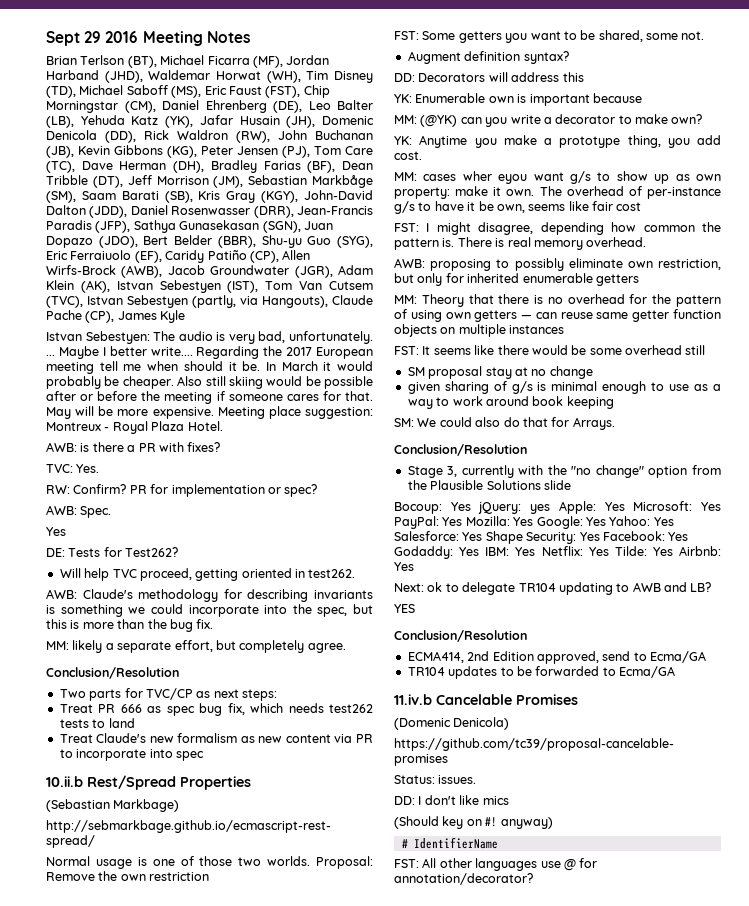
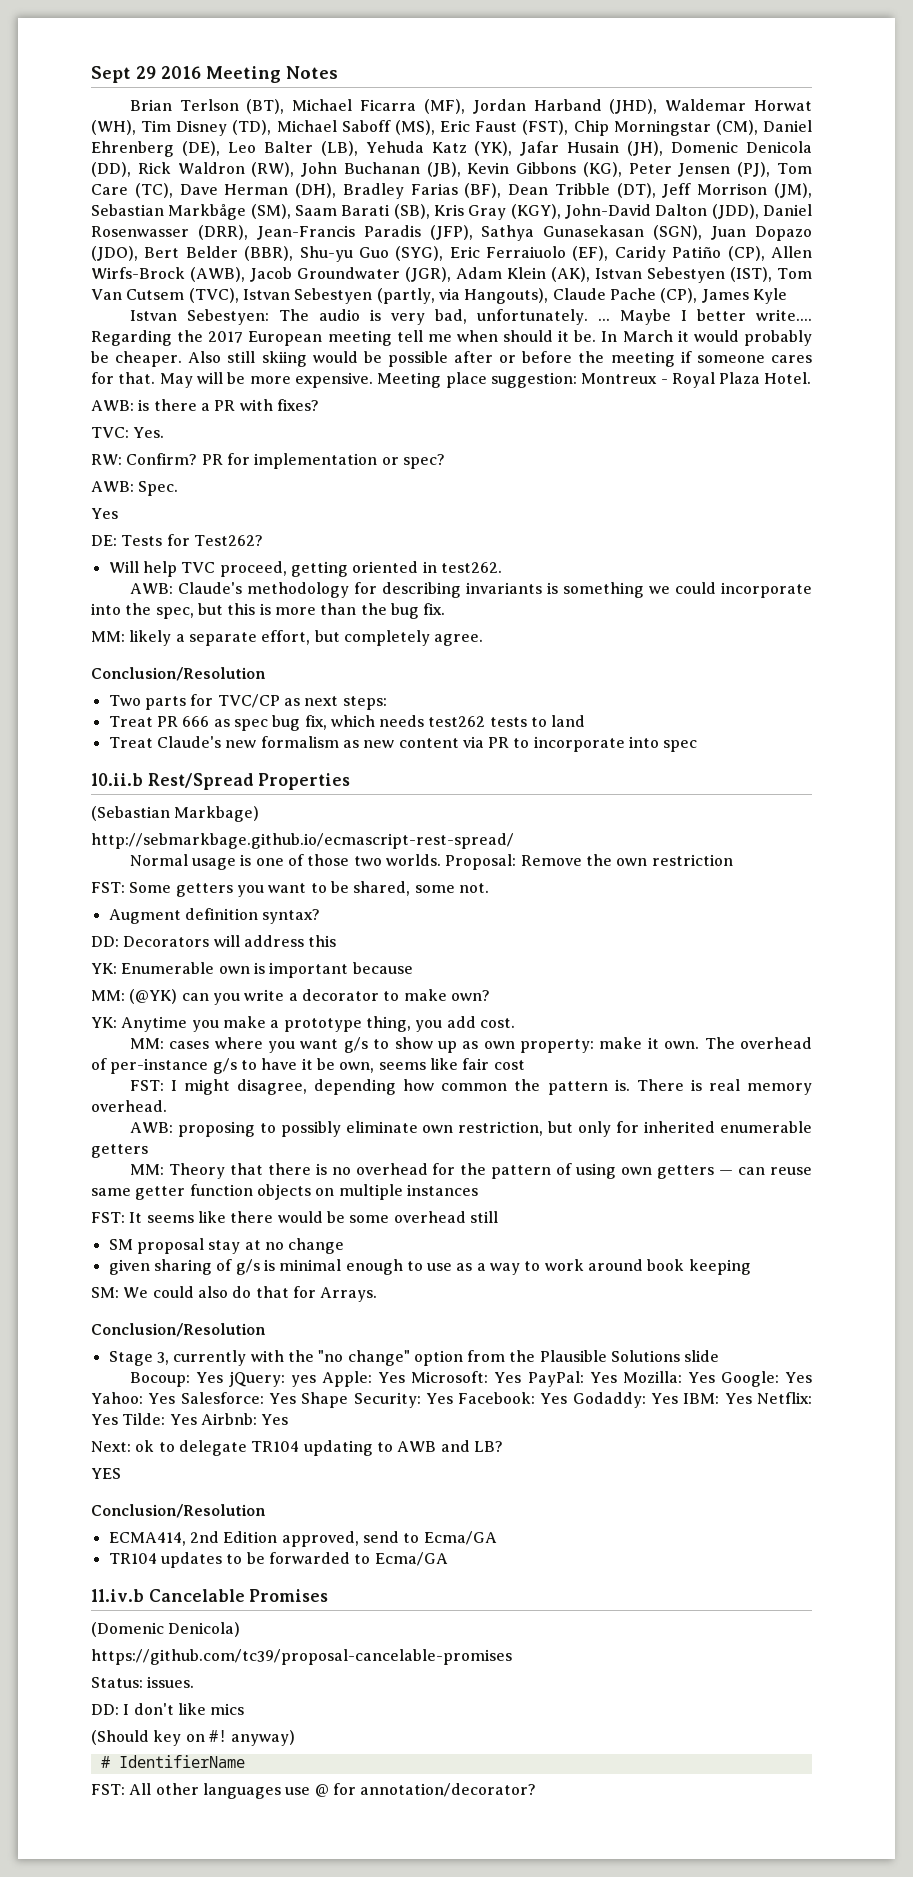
[462,171,528,184] wher eyou -> [214,1037,295,1053] where you

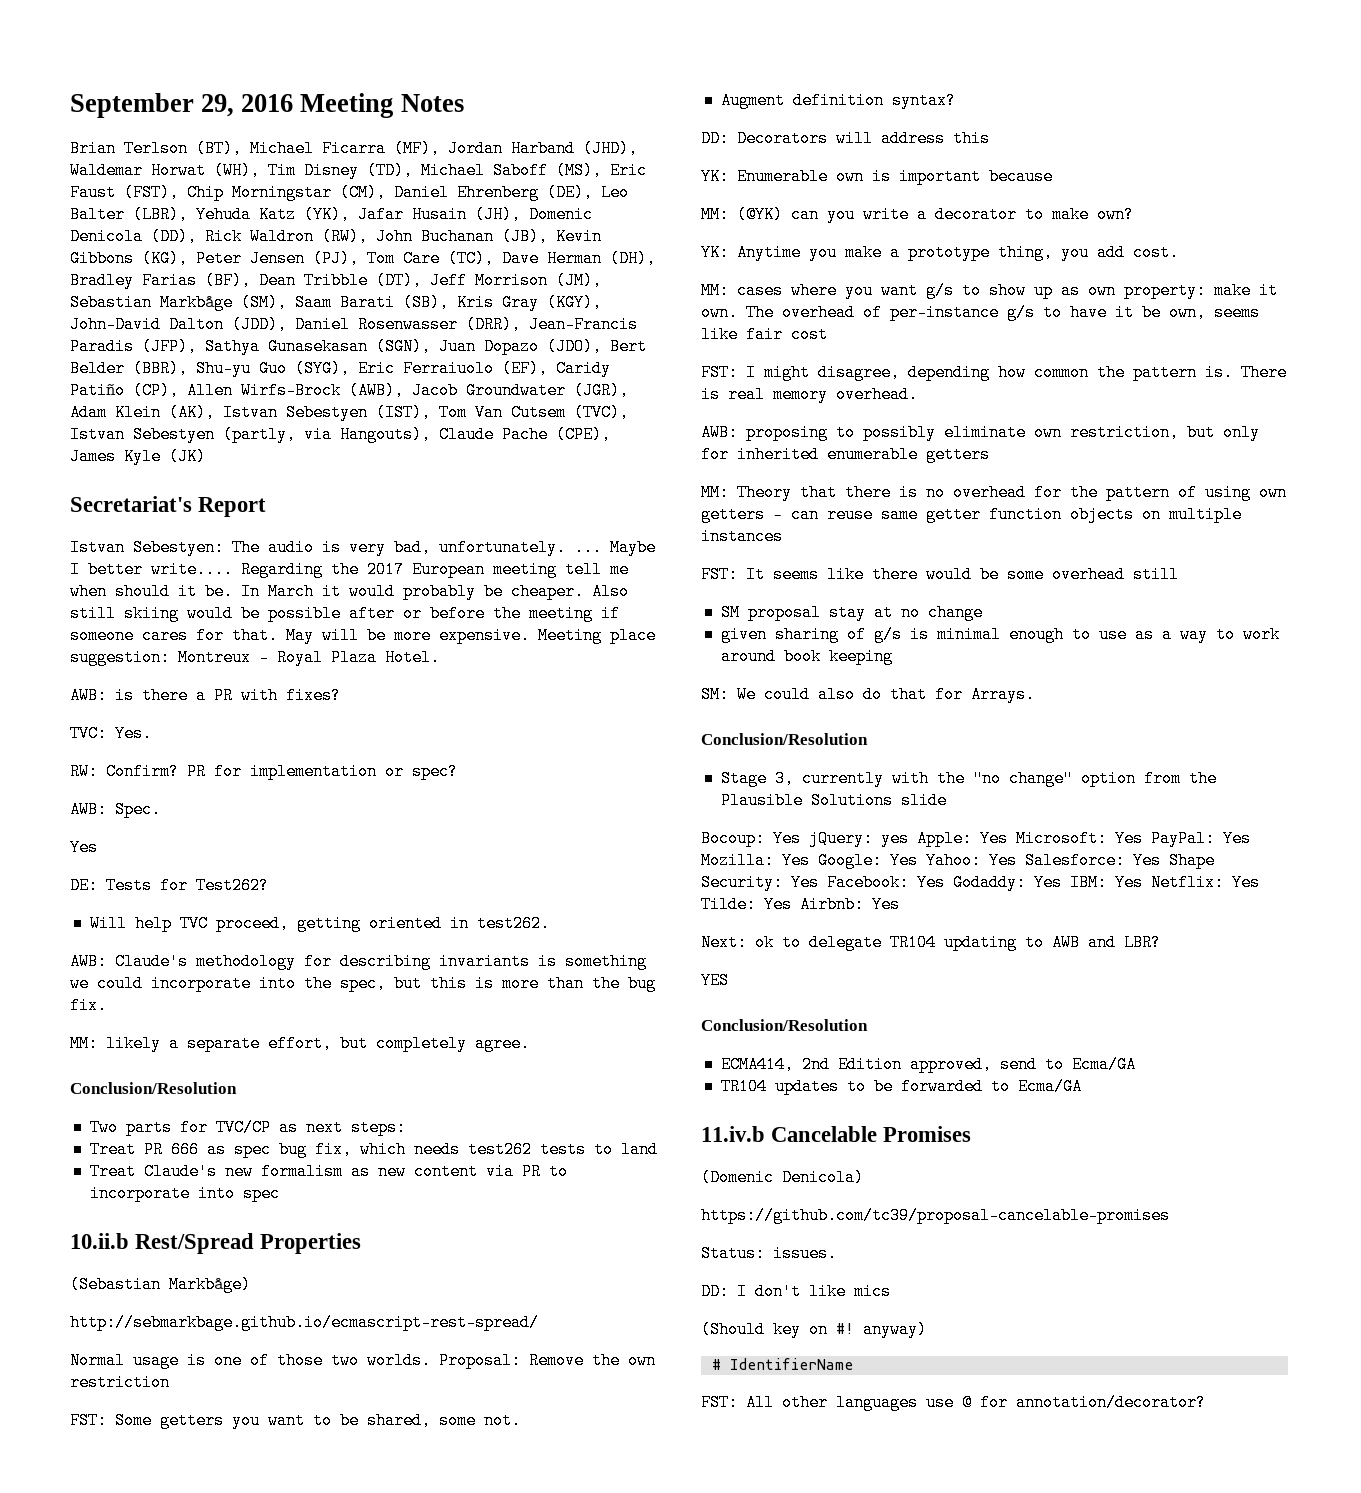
[91,66,156,83] Sept 29 -> [70,93,235,118] September 29,
[320,141,358,156] (LB), -> [133,206,188,223] (LBR),
[660,288,698,303] (CP), -> [556,426,611,443] (CPE),
(787, 296) none -> [169,448,206,465] [70,496,267,517] (JK) // Secretariat's Report
[174,806,260,822] Markbage) -> [169,1276,251,1293] Markbåge)
[473,1441,503,1452] LB? -> [1124,934,1161,951] LBR?

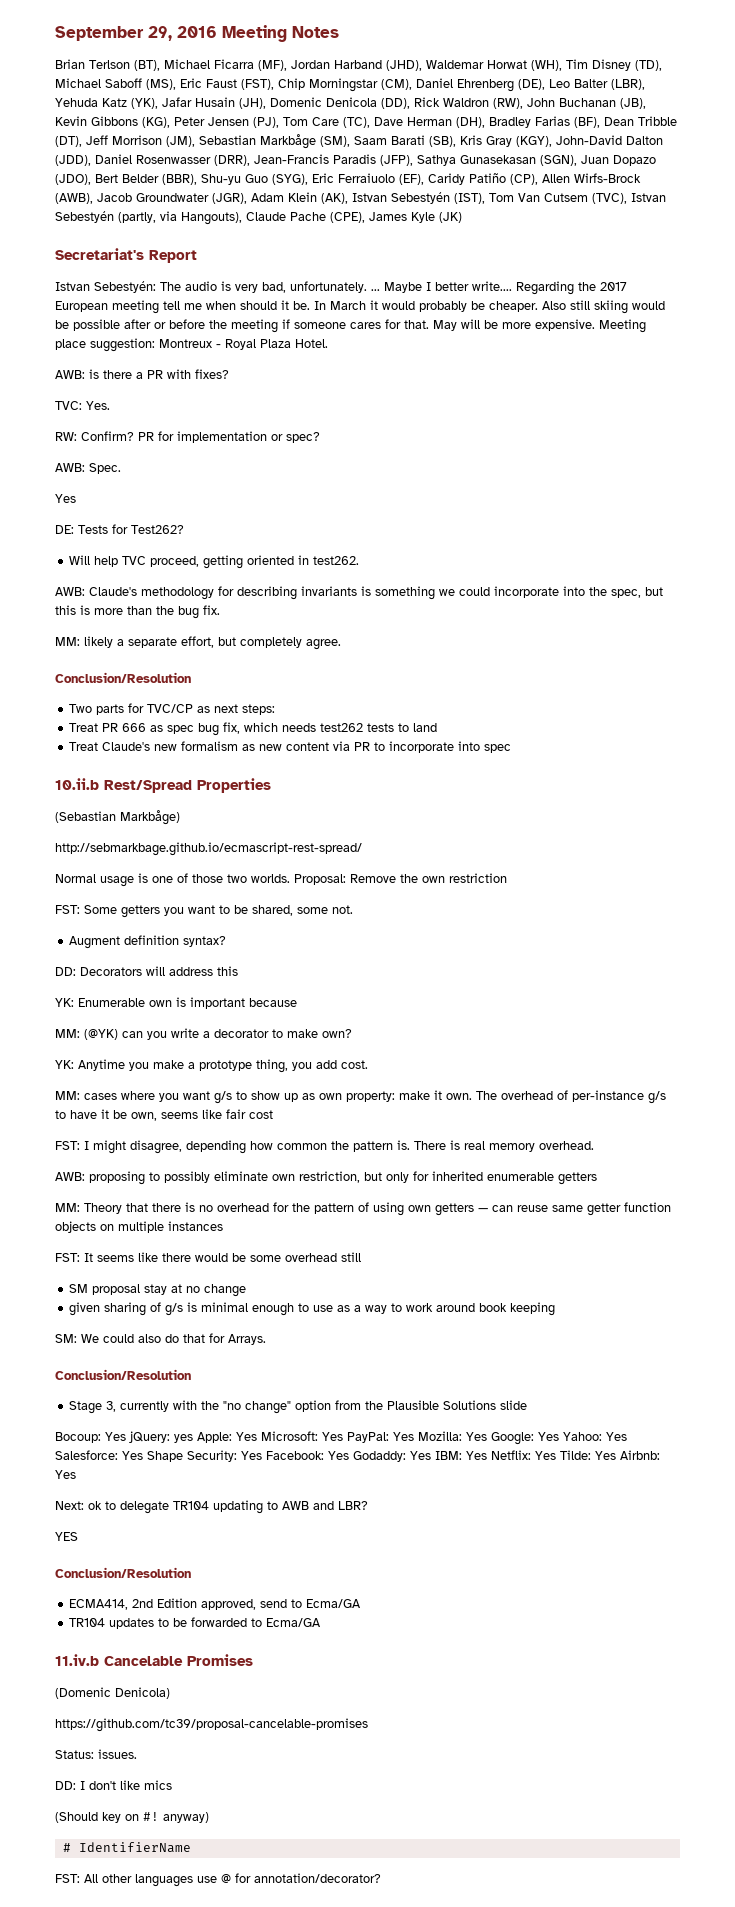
[286,404,368,421] Sebestyen -> [391,192,450,204] Sebestyén
[133,426,215,443] Sebestyen -> [55,211,114,223] Sebestyén
[133,539,224,556] Sebestyen: -> [94,281,156,293] Sebestyén:

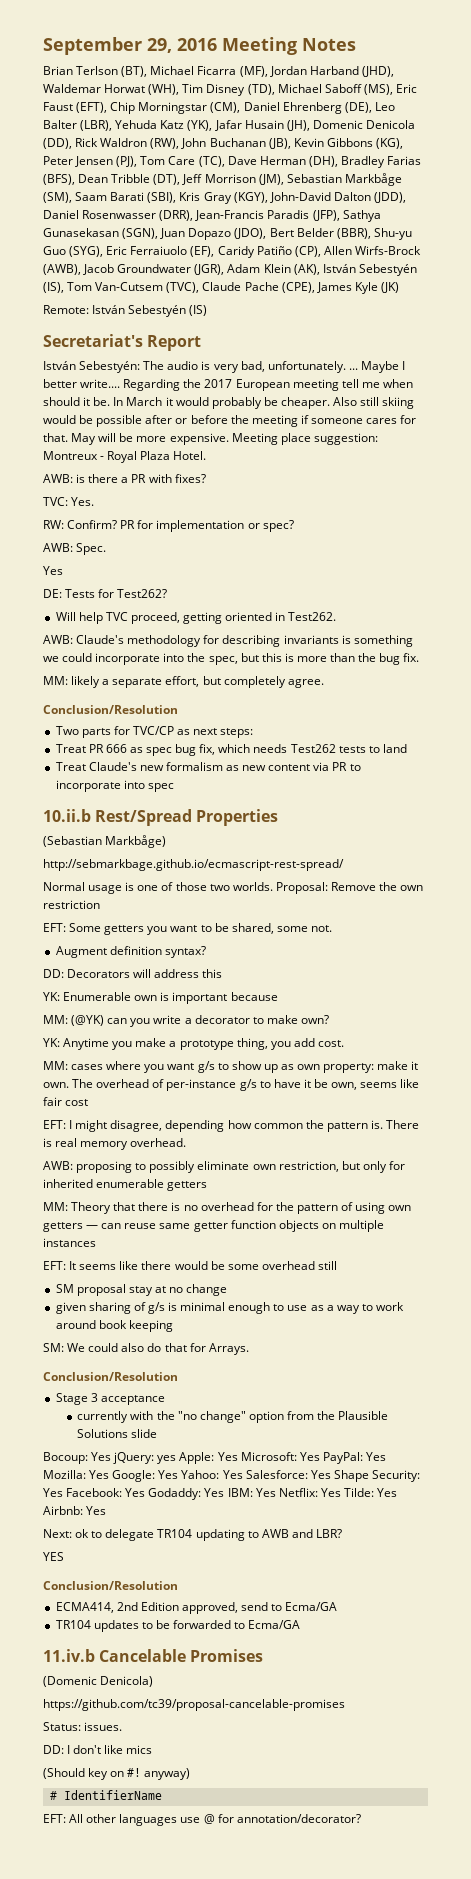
[241,79,274,90] (FST), -> [76,102,108,113] (EFT),
[574,117,600,128] (BF), -> [43,174,75,185] (BFS),
[429,136,456,147] (SB), -> [147,192,177,203] (SBI),
[352,192,666,204] [55,211,242,225] Istvan Sebestyén (IST), Tom Van Cutsem (TVC), Istvan Sebestyén (partly, via Hangouts), -> [322,264,417,276] [43,282,200,293] István Sebestyén (IS), Tom Van-Cutsem (TVC),
(462, 217) none -> [43,305,208,317] // Remote: István Sebestyén (IS)
[55,282,90,291] Istvan -> [43,361,76,370] István
[313,556,360,565] test262. -> [288,612,337,621] Test262.
[320,723,364,732] test262 -> [290,744,336,753] Test262
[55,905,80,914] FST: -> [43,923,66,932] EFT:
[55,1141,80,1150] FST: -> [43,1120,66,1129] EFT:
[55,1253,80,1262] FST: -> [43,1261,66,1270] EFT:
[106,1401,117,1412] 3, -> [90,1393,165,1405] 3 acceptance //
[55,1874,80,1883] FST: -> [43,1814,66,1823] EFT:

